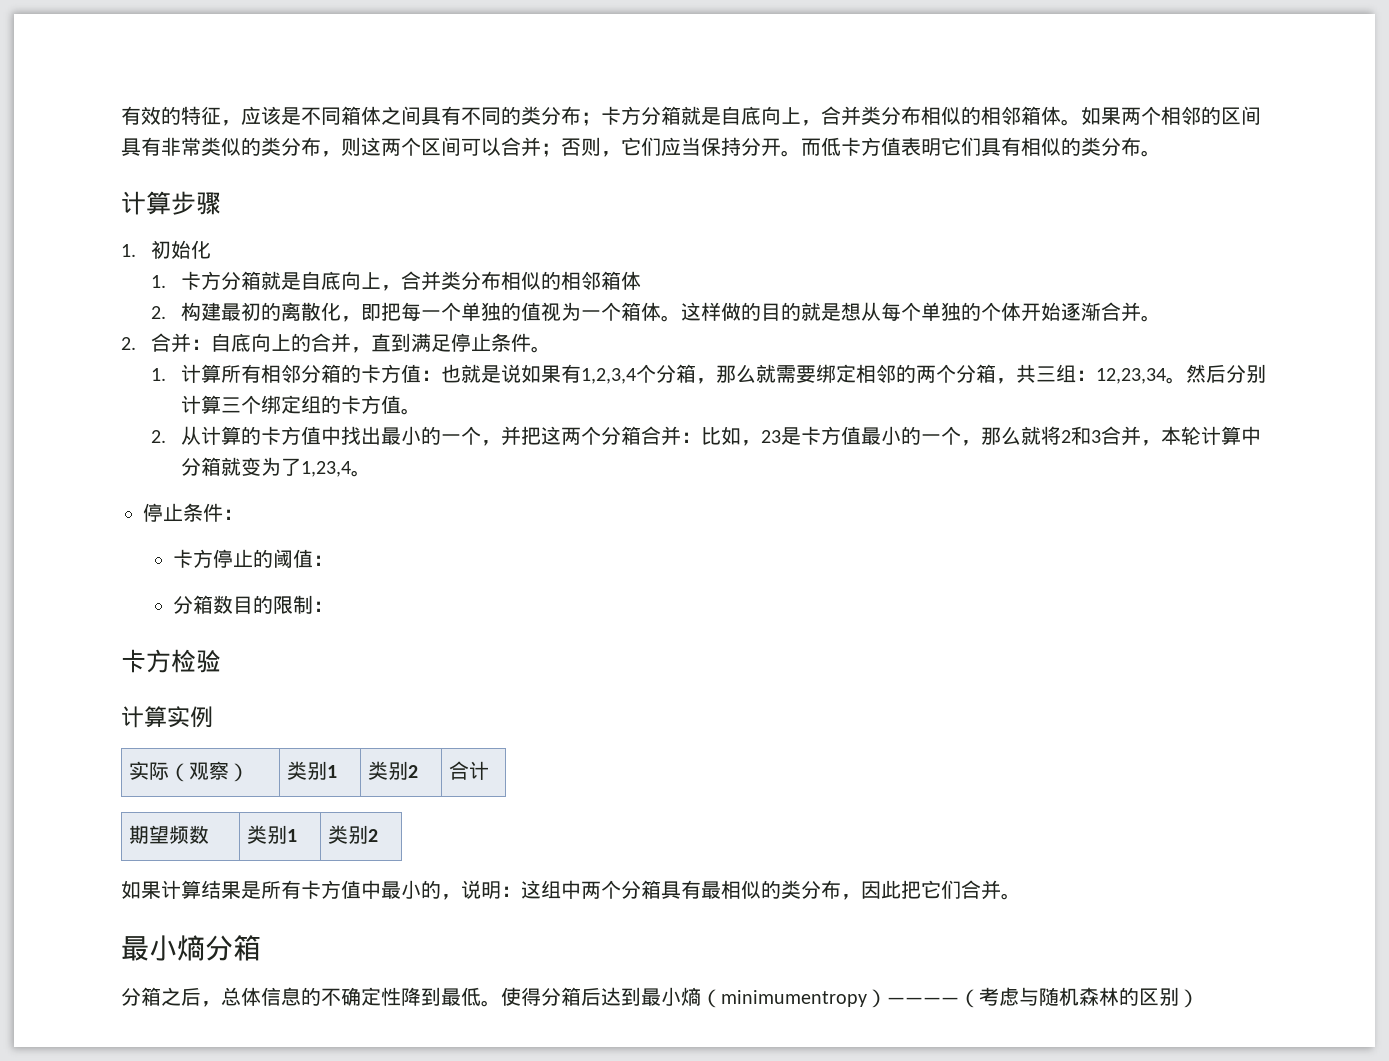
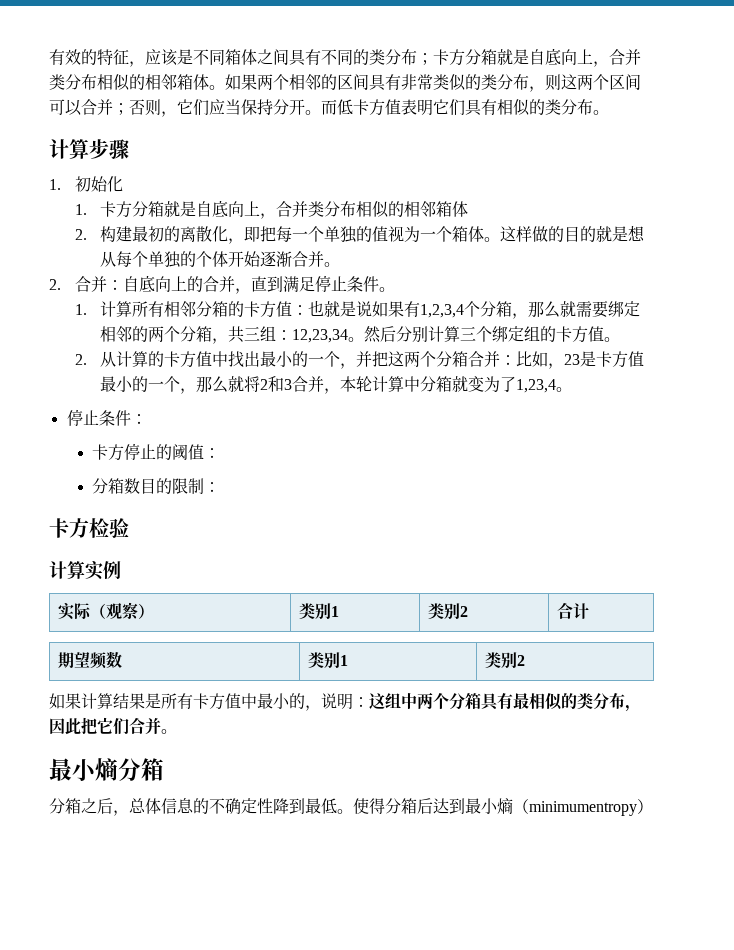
[887,987,1199,1008] ————（考虑与随机森林的区别） -> (653, 806) none

